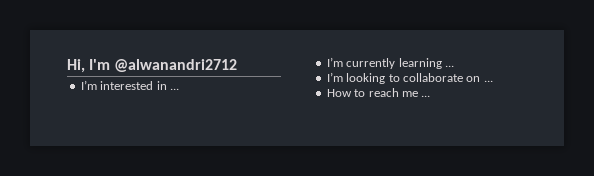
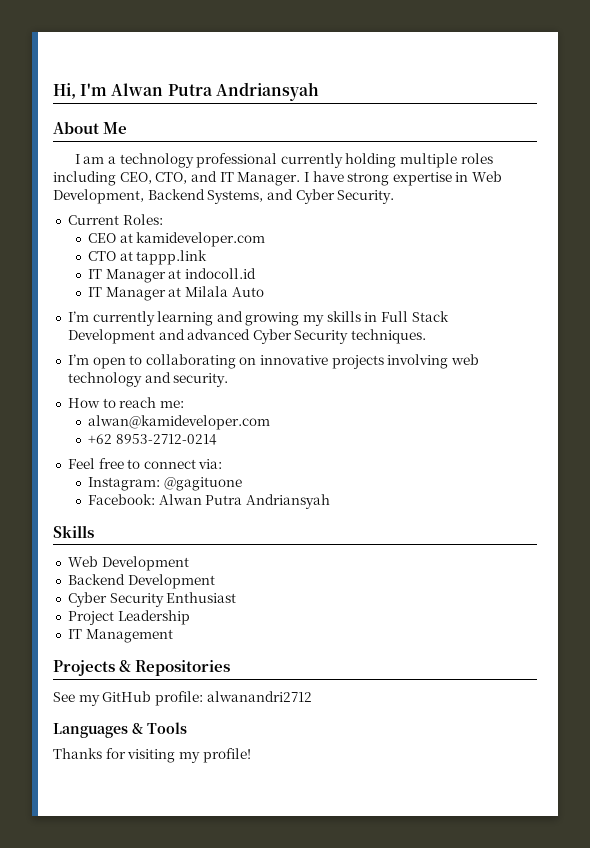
[114,59,238,72] [80,80,179,90] [326,57,454,69] [326,72,493,84] [326,88,431,97] @alwanandri2712 // I’m interested in ... // I’m currently learning ... // I’m looking to collaborate on ... // How to reach me ... -> [111,82,319,101] [53,122,128,134] [74,153,493,168] [53,171,503,186] [53,189,395,204] [67,214,163,225] [88,232,266,247] [88,250,208,265] [88,268,257,283] [88,286,264,301] [67,311,449,326] [67,329,427,344] [67,354,480,369] [67,372,229,387] [67,397,184,408] [88,415,271,430] [88,434,217,445] [67,458,223,469] [88,477,242,491] [88,494,331,509] [53,525,94,538] [67,556,189,571] [67,574,215,589] [67,592,237,607] [67,610,190,625] [67,629,173,643] [53,660,231,676] [53,691,312,706] [53,722,187,738] [53,748,251,763] Alwan Putra Andriansyah // About Me // I am a technology professional currently holding multiple roles including CEO, CTO, and IT Manager. I have strong expertise in Web Development, Backend Systems, and Cyber Security. // Current Roles: // CEO at kamideveloper.com // CTO at tappp.link // IT Manager at indocoll.id // IT Manager at Milala Auto // I’m currently learning and growing my skills in Full Stack Development and advanced Cyber Security techniques. // I’m open to collaborating on innovative projects involving web technology and security. // How to reach me: // alwan@kamideveloper.com // +62 8953-2712-0214 // Feel free to connect via: // Instagram: @gagituone // Facebook: Alwan Putra Andriansyah // Skills // Web Development // Backend Development // Cyber Security Enthusiast // Project Leadership // IT Management // Projects & Repositories // See my GitHub profile: alwanandri2712 // Languages & Tools // Thanks for visiting my profile!

